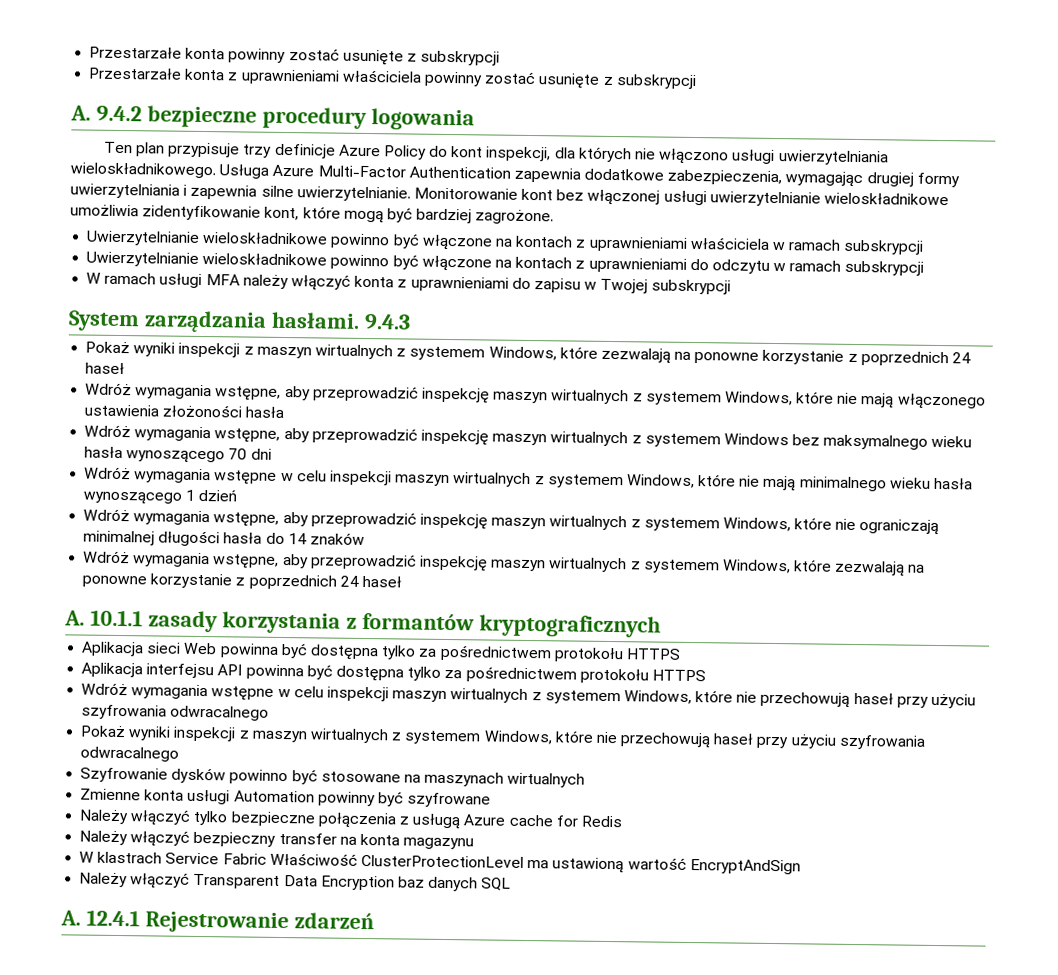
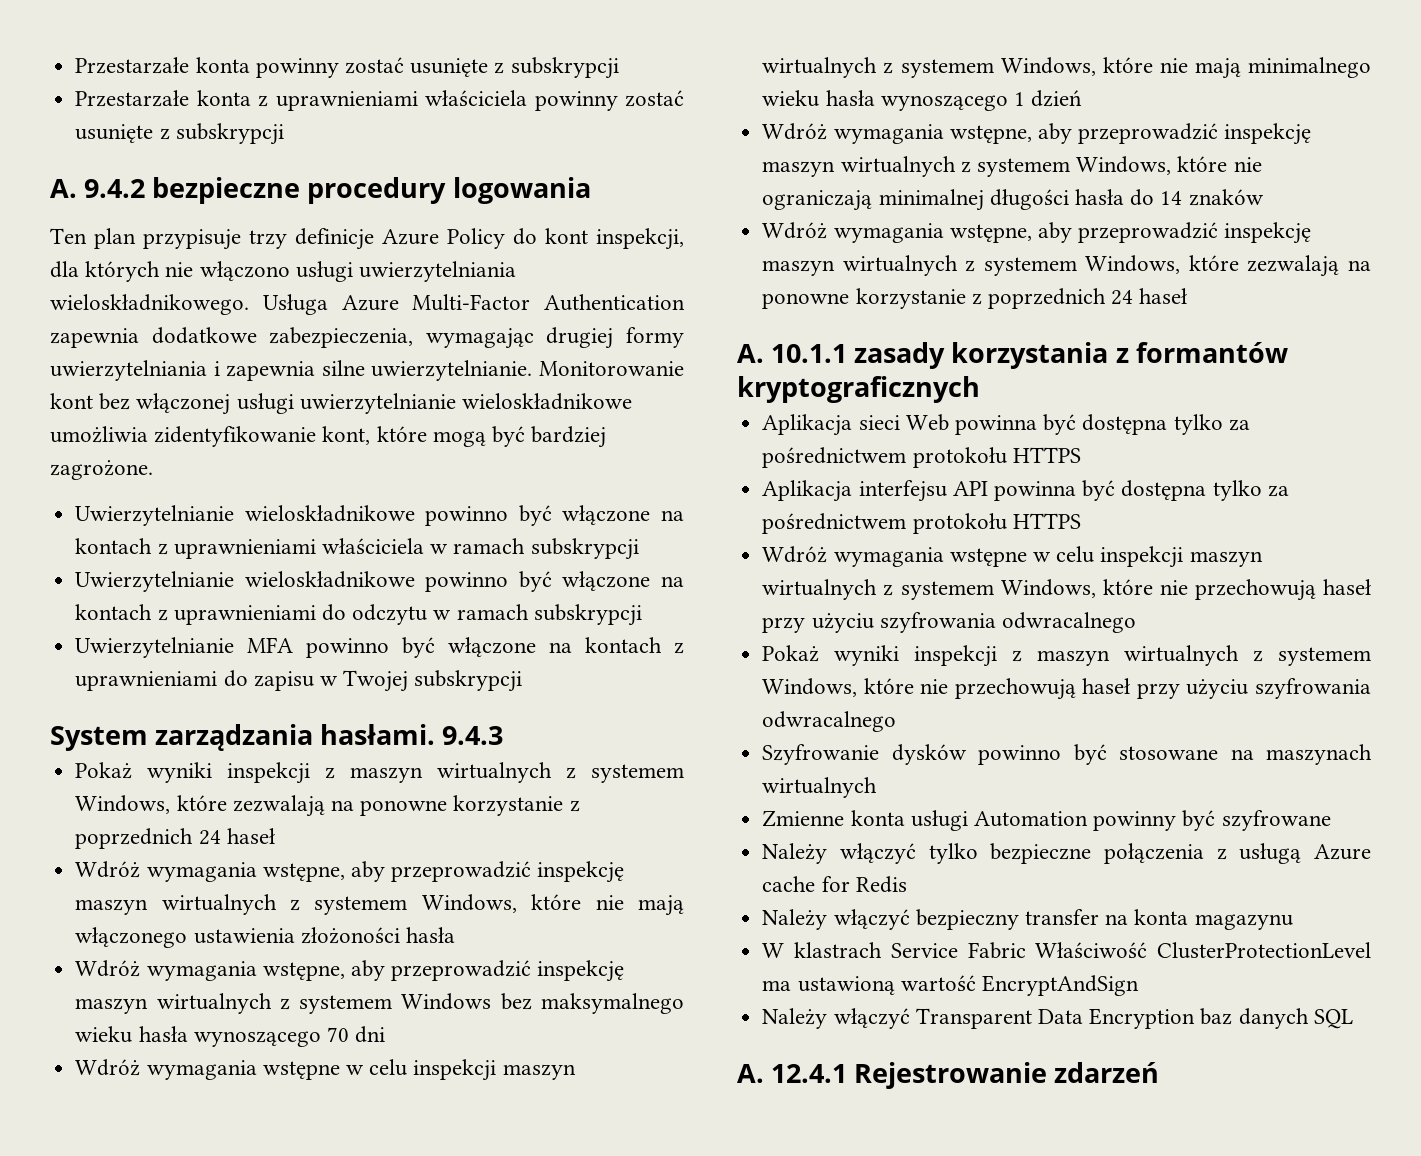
[86,272,395,291] W ramach usługi MFA należy włączyć konta -> [75,637,663,658] Uwierzytelnianie MFA powinno być włączone na kontach

